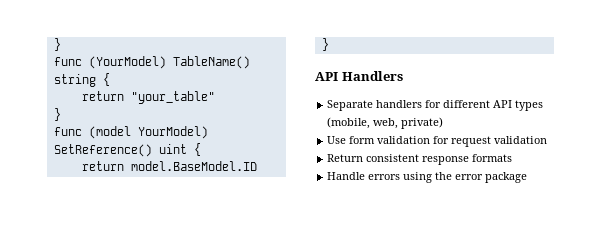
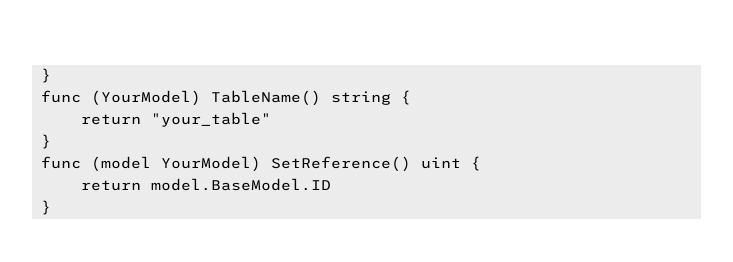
[315,71,403,81] [327,100,544,111] [327,117,444,129] [327,136,548,147] [327,154,513,165] [327,172,528,183] // API Handlers // Separate handlers for different API types (mobile, web, private) // Use form validation for request validation // Return consistent response formats // Handle errors using the error package -> (51, 207) none

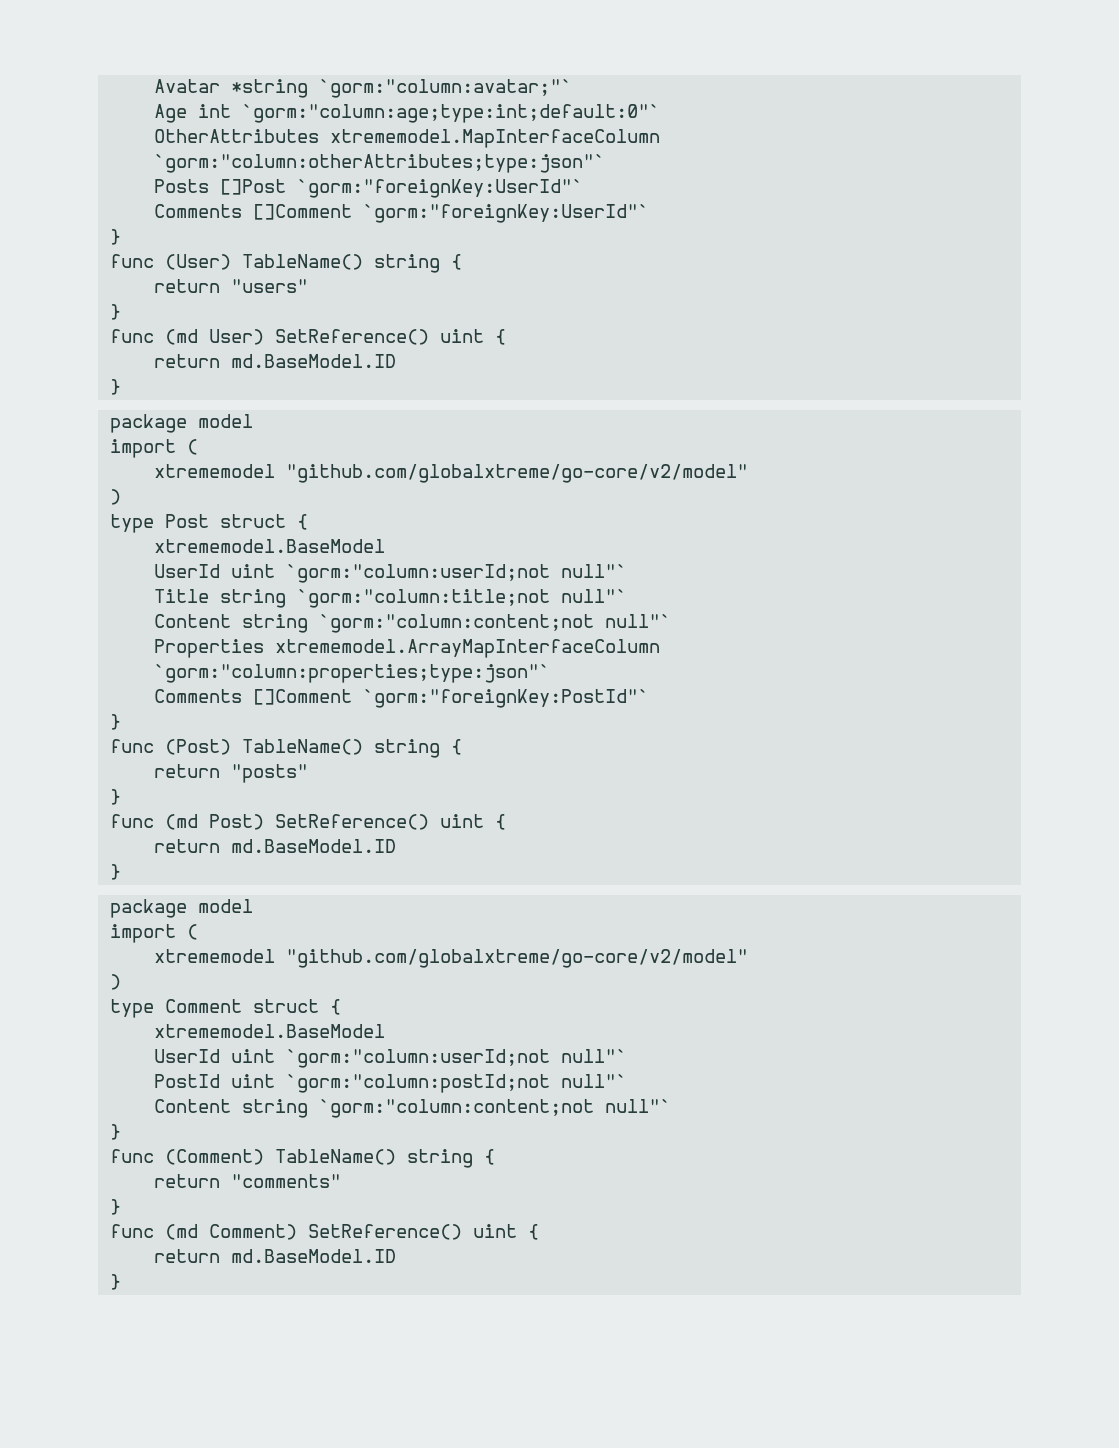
[40,68,51,83] [40,90,411,106] [80,112,271,127] [40,134,51,149] [40,156,481,172] [80,178,331,191] [40,200,51,215] } // func (YourModel) TableName() string { // return "your_table" // } // func (model YourModel) SetReference() uint { // return model.BaseModel.ID // } -> [153,79,572,98] [153,104,660,123] [153,129,660,148] [153,154,605,173] [153,179,583,198] [153,204,649,223] [109,229,121,245] [109,254,462,273] [153,279,308,293] [109,304,121,320] [109,329,506,345] [153,354,396,368] [109,379,121,395] [109,414,253,433] [109,439,198,458] [153,464,748,483] [109,489,121,505] [109,514,308,533] [153,539,385,553] [153,564,627,583] [153,589,627,608] [153,614,671,633] [153,639,660,658] [153,664,550,683] [153,689,649,708] [109,714,121,730] [109,739,462,758] [153,764,308,783] [109,789,121,805] [109,814,506,830] [153,839,396,853] [109,864,121,880] [109,899,253,918] [109,924,198,943] [153,949,748,968] [109,974,121,990] [109,999,341,1018] [153,1024,385,1038] [153,1049,627,1068] [153,1074,627,1093] [153,1099,671,1118] [109,1124,121,1140] [109,1149,495,1168] [153,1174,341,1188] [109,1199,121,1215] [109,1224,539,1240] [153,1249,396,1263] [109,1274,121,1290] Avatar *string `gorm:"column:avatar;"` // Age int `gorm:"column:age;type:int;default:0"` // OtherAttributes xtrememodel.MapInterfaceColumn `gorm:"column:otherAttributes;type:json"` // Posts []Post `gorm:"foreignKey:UserId"` // Comments []Comment `gorm:"foreignKey:UserId"` // } // func (User) TableName() string { // return "users" // } // func (md User) SetReference() uint { // return md.BaseModel.ID // } // package model // import ( // xtrememodel "github.com/globalxtreme/go-core/v2/model" // ) // type Post struct { // xtrememodel.BaseModel // UserId uint `gorm:"column:userId;not null"` // Title string `gorm:"column:title;not null"` // Content string `gorm:"column:content;not null"` // Properties xtrememodel.ArrayMapInterfaceColumn `gorm:"column:properties;type:json"` // Comments []Comment `gorm:"foreignKey:PostId"` // } // func (Post) TableName() string { // return "posts" // } // func (md Post) SetReference() uint { // return md.BaseModel.ID // } // package model // import ( // xtrememodel "github.com/globalxtreme/go-core/v2/model" // ) // type Comment struct { // xtrememodel.BaseModel // UserId uint `gorm:"column:userId;not null"` // PostId uint `gorm:"column:postId;not null"` // Content string `gorm:"column:content;not null"` // } // func (Comment) TableName() string { // return "comments" // } // func (md Comment) SetReference() uint { // return md.BaseModel.ID // }

